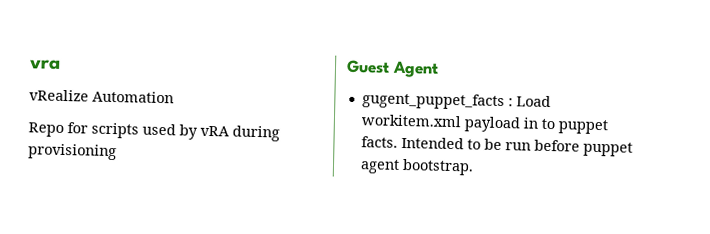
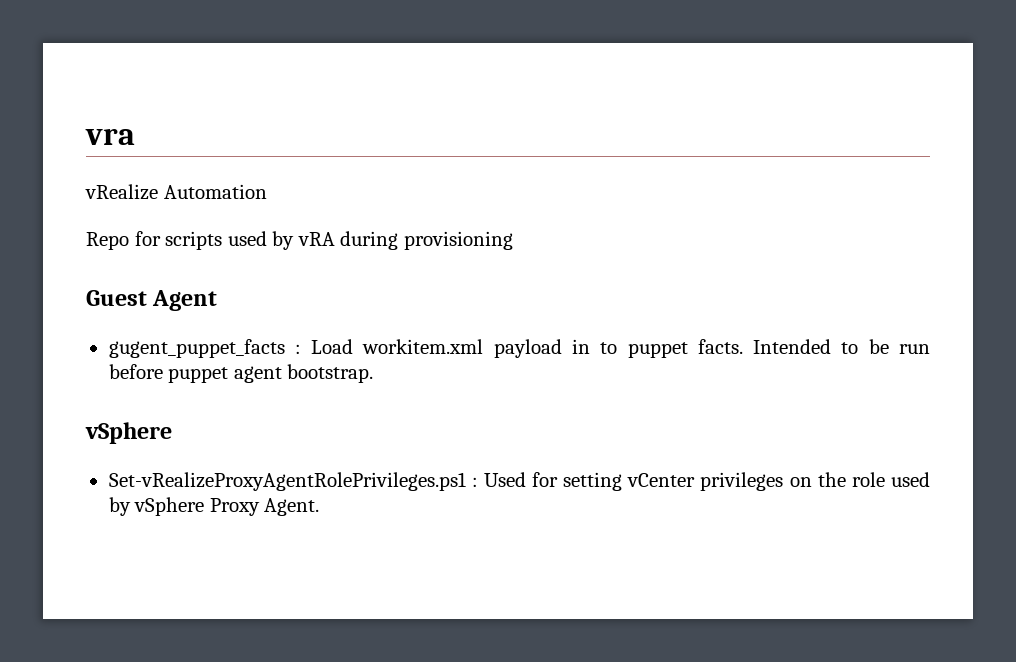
(474, 167) none -> [85,422,172,444] [108,472,930,491] [108,497,320,516] // vSphere // Set-vRealizeProxyAgentRolePrivileges.ps1 : Used for setting vCenter privileges on the role used by vSphere Proxy Agent.

